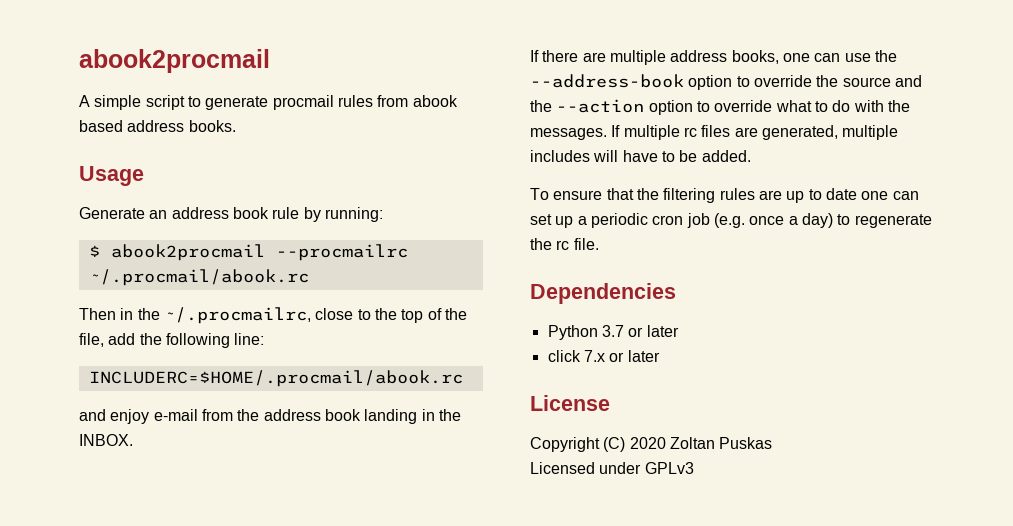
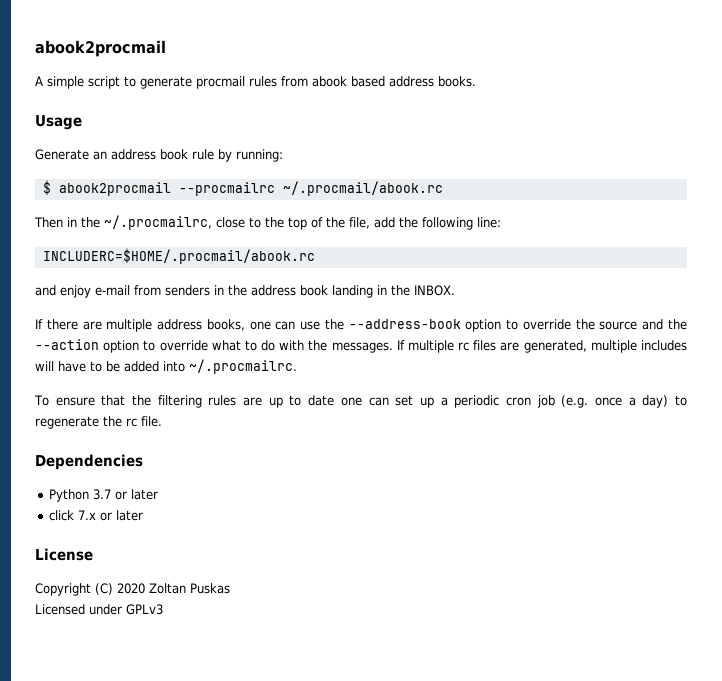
(233, 415) none -> [165,285,224,296] senders in
[701,150,751,162] added. -> [124,359,297,374] added into ~/.procmailrc.

